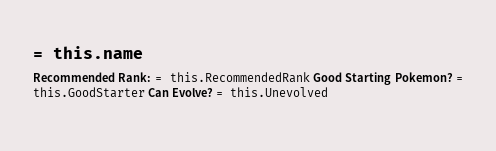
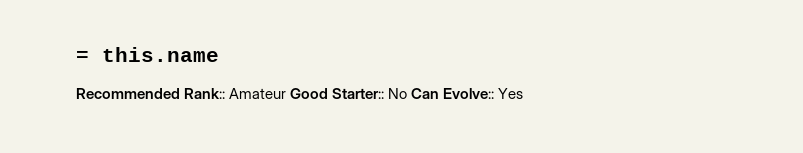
[118,72,464,85] [33,87,328,98] Rank: = this.RecommendedRank Good Starting Pokemon? = this.GoodStarter Can Evolve? = this.Unevolved -> [184,88,524,99] Rank:: Amateur Good Starter:: No Can Evolve:: Yes

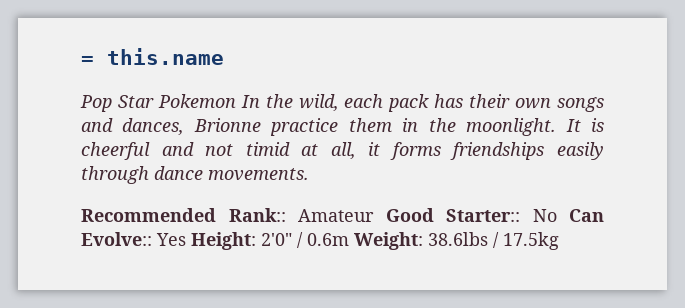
(219, 54) none -> [80,94,605,112] [81,118,605,136] [81,142,604,160] [81,166,309,184] // Pop Star Pokemon In the wild, each pack has their own songs and dances, Brionne practice them in the moonlight. It is cheerful and not timid at all, it forms friendships easily through dance movements.
(524, 93) none -> [191,232,559,250] Height: 2'0" / 0.6m Weight: 38.6lbs / 17.5kg

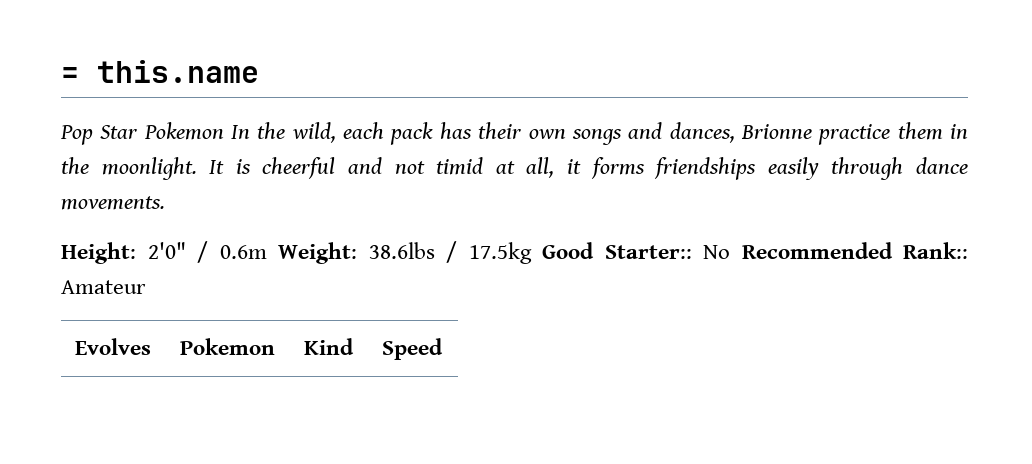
[81,208,604,222] [81,232,186,246] Recommended Rank:: Amateur Good Starter:: No Can Evolve:: Yes -> (165, 203) none
(559, 241) none -> [542,242,968,259] [61,280,146,294] [75,338,152,355] [180,338,276,355] [304,338,355,355] [382,338,444,360] Good Starter:: No Recommended Rank:: Amateur // Evolves | Pokemon | Kind | Speed

